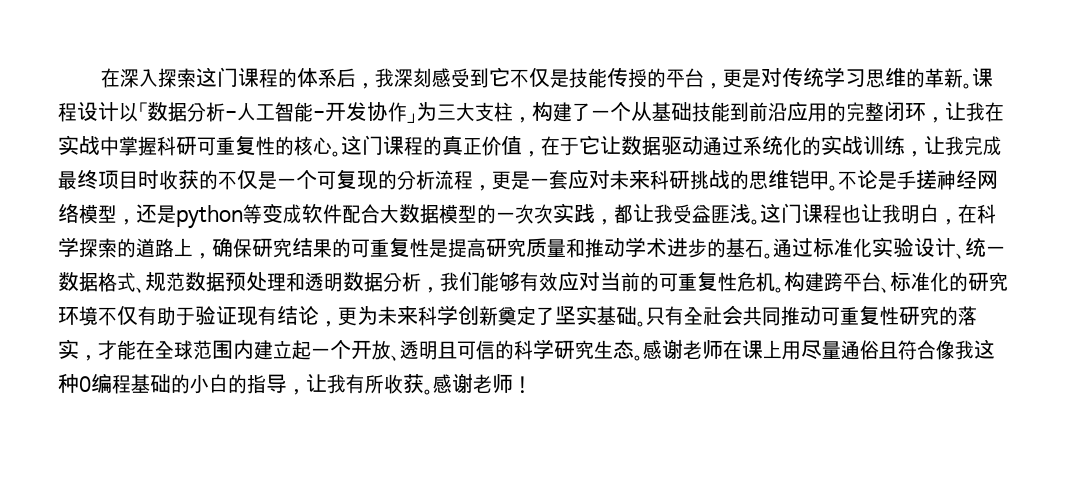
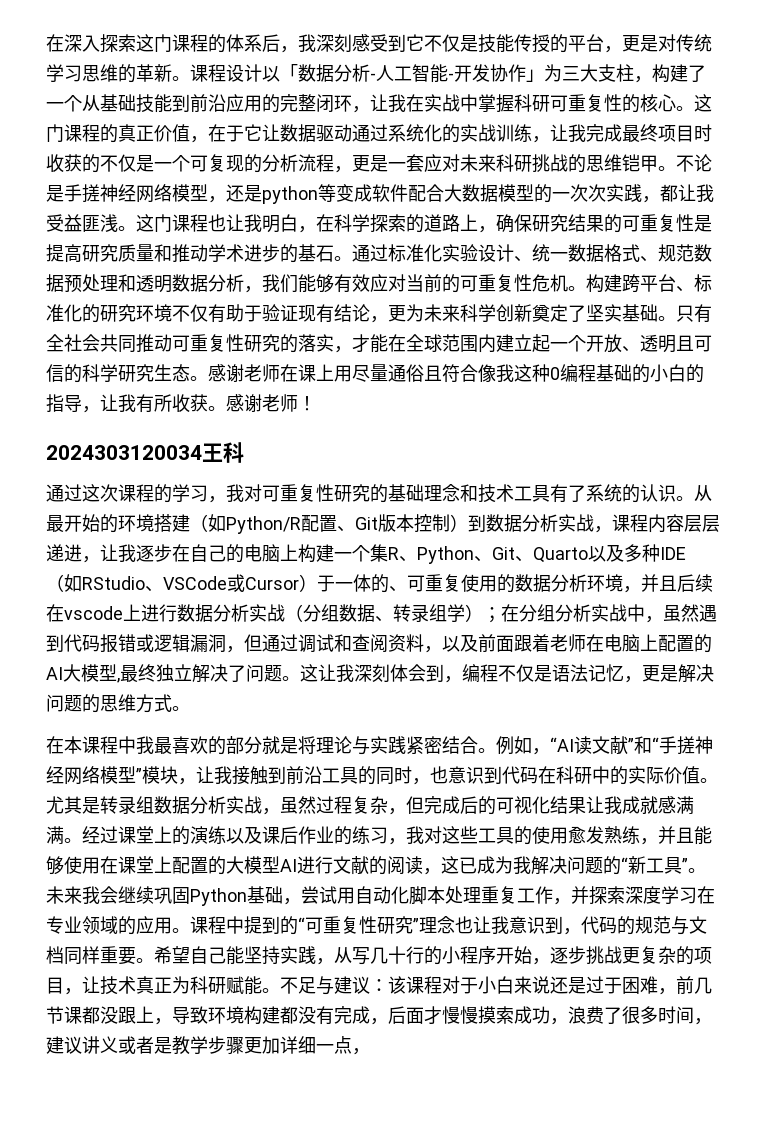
(532, 385) none -> [46,442,244,463] [46,484,712,503] [46,514,720,534] [46,544,686,564] [46,574,713,593] [46,604,717,623] [46,634,712,653] [46,664,714,683] [46,694,190,713] [46,736,713,755] [46,766,718,785] [46,796,694,815] [46,826,712,845] [46,856,706,875] [46,886,715,906] [46,916,707,935] [46,946,712,965] [46,976,712,995] [46,1006,712,1025] [46,1036,370,1055] // 2024303120034王科 // 通过这次课程的学习，我对可重复性研究的基础理念和技术工具有了系统的认识。从最开始的环境搭建（如Python/R配置、Git版本控制）到数据分析实战，课程内容层层递进，让我逐步在自己的电脑上构建一个集R、Python、Git、Quarto以及多种IDE（如RStudio、VSCode或Cursor）于一体的、可重复使用的数据分析环境，并且后续在vscode上进行数据分析实战（分组数据、转录组学）；在分组分析实战中，虽然遇到代码报错或逻辑漏洞，但通过调试和查阅资料，以及前面跟着老师在电脑上配置的AI大模型,最终独立解决了问题。这让我深刻体会到，编程不仅是语法记忆，更是解决问题的思维方式。 // 在本课程中我最喜欢的部分就是将理论与实践紧密结合。例如，“AI读文献”和“手搓神经网络模型”模块，让我接触到前沿工具的同时，也意识到代码在科研中的实际价值。尤其是转录组数据分析实战，虽然过程复杂，但完成后的可视化结果让我成就感满满。经过课堂上的演练以及课后作业的练习，我对这些工具的使用愈发熟练，并且能够使用在课堂上配置的大模型AI进行文献的阅读，这已成为我解决问题的“新工具”。未来我会继续巩固Python基础，尝试用自动化脚本处理重复工作，并探索深度学习在专业领域的应用。课程中提到的“可重复性研究”理念也让我意识到，代码的规范与文档同样重要。希望自己能坚持实践，从写几十行的小程序开始，逐步挑战更复杂的项目，让技术真正为科研赋能。不足与建议：该课程对于小白来说还是过于困难，前几节课都没跟上，导致环境构建都没有完成，后面才慢慢摸索成功，浪费了很多时间，建议讲义或者是教学步骤更加详细一点，

